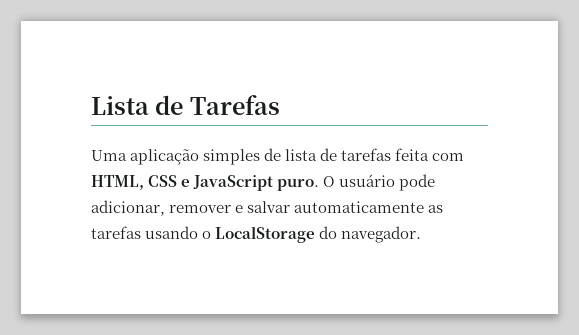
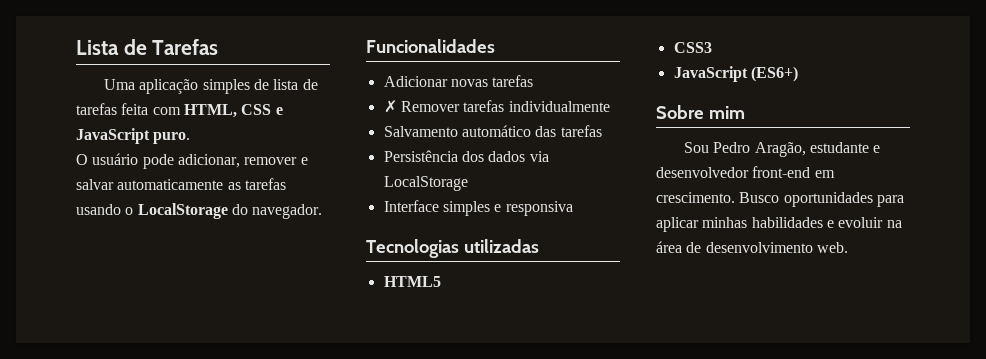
(320, 184) none -> (191, 138) //
(422, 234) none -> [366,39,495,53] [383,75,534,87] [383,100,610,113] [383,125,602,137] [383,150,549,162] [383,176,468,191] [383,200,573,216] [366,239,539,258] [383,276,441,287] [673,42,712,53] [673,66,798,82] [656,105,745,119] [684,142,881,157] [656,166,835,178] [656,192,904,207] [656,217,902,232] [656,241,848,253] // Funcionalidades // Adicionar novas tarefas // ✗ Remover tarefas individualmente // Salvamento automático das tarefas // Persistência dos dados via LocalStorage // Interface simples e responsiva // Tecnologias utilizadas // HTML5 // CSS3 // JavaScript (ES6+) // Sobre mim // Sou Pedro Aragão, estudante e desenvolvedor front-end em crescimento. Busco oportunidades para aplicar minhas habilidades e evoluir na área de desenvolvimento web.

